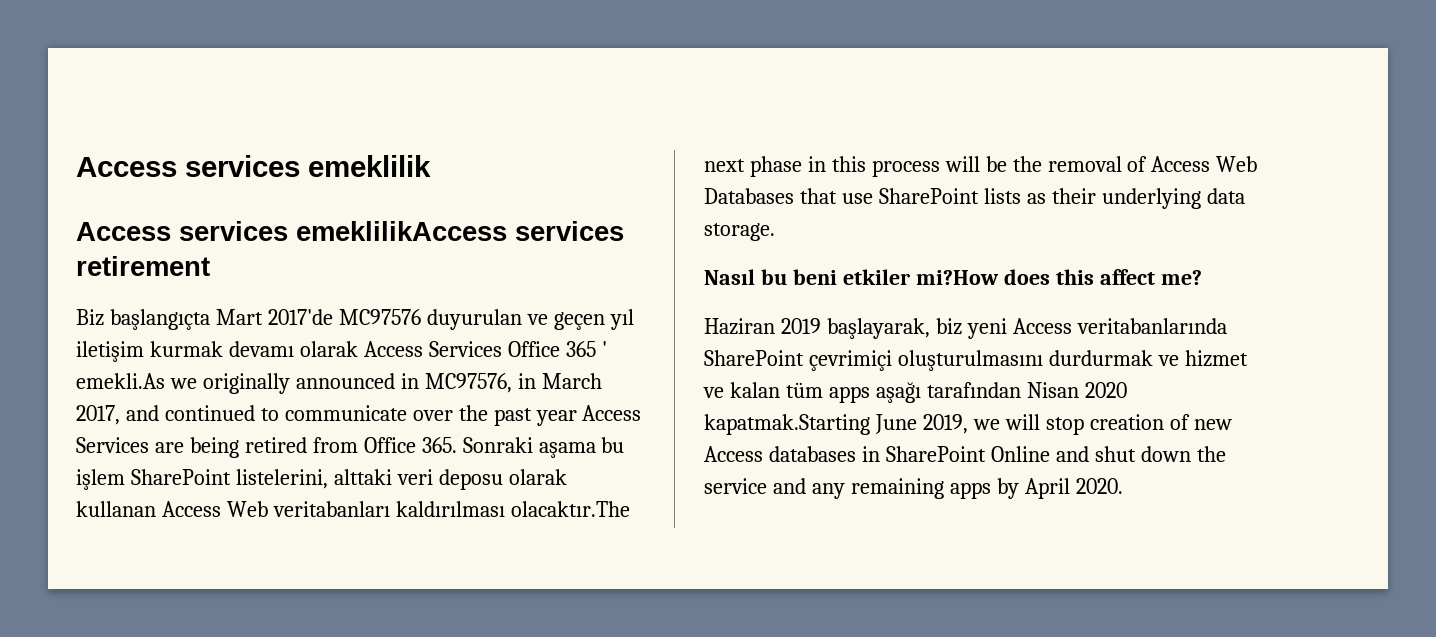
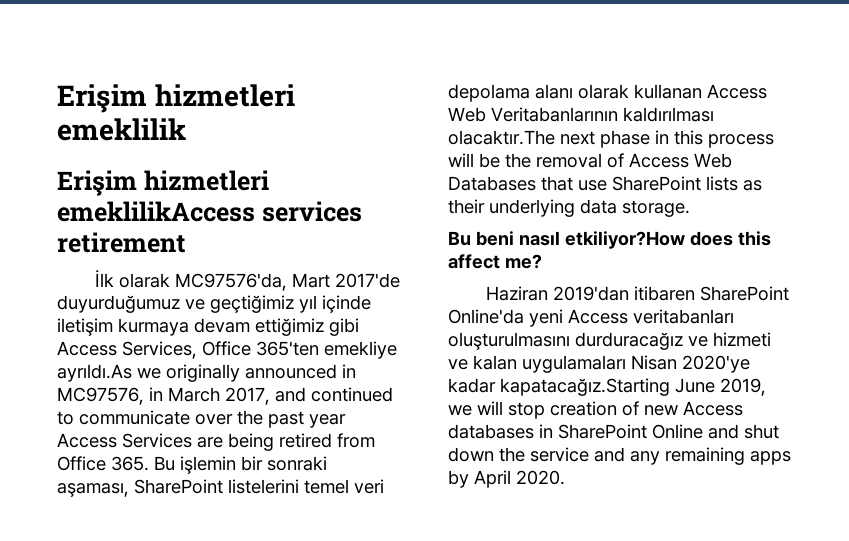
[76,155,300,177] Access services -> [57,84,295,113] Erişim hizmetleri
[76,221,288,241] Access services -> [57,170,269,196] Erişim hizmetleri
[76,309,634,330] [76,341,607,362] [76,373,165,389] Biz başlangıçta Mart 2017'de MC97576 duyurulan ve geçen yıl iletişim kurmak devamı olarak Access Services Office 365 ' emekli.As -> [94,270,400,291] [57,295,371,313] [57,318,359,336] [57,341,397,359] [57,364,132,382] İlk olarak MC97576'da, Mart 2017'de duyurduğumuz ve geçtiğimiz yıl içinde iletişim kurmaya devam ettiğimiz gibi Access Services, Office 365'ten emekliye ayrıldı.As
[462,437,625,458] [76,469,503,490] Sonraki aşama bu işlem SharePoint listelerini, alttaki veri deposu -> [154,456,327,474] [57,479,384,497] [448,84,573,102] Bu işlemin bir sonraki aşaması, SharePoint listelerini temel veri depolama alanı
[272,501,390,517] veritabanları -> [491,107,618,122] Veritabanlarının
[704,269,999,285] Nasıl bu beni etkiler mi?How -> [448,231,685,249] Bu beni nasıl etkiliyor?How
[780,318,1227,339] [704,350,1248,371] [703,382,1127,403] [704,414,870,435] 2019 başlayarak, biz yeni Access veritabanlarında SharePoint çevrimiçi oluşturulmasını durdurmak ve hizmet ve kalan tüm apps aşağı tarafından Nisan 2020 kapatmak.Starting -> [552,286,789,301] [448,309,734,327] [448,332,771,350] [448,355,750,373] [448,378,670,396] 2019'dan itibaren SharePoint Online'da yeni Access veritabanları oluşturulmasını durduracağız ve hizmeti ve kalan uygulamaları Nisan 2020'ye kadar kapatacağız.Starting

